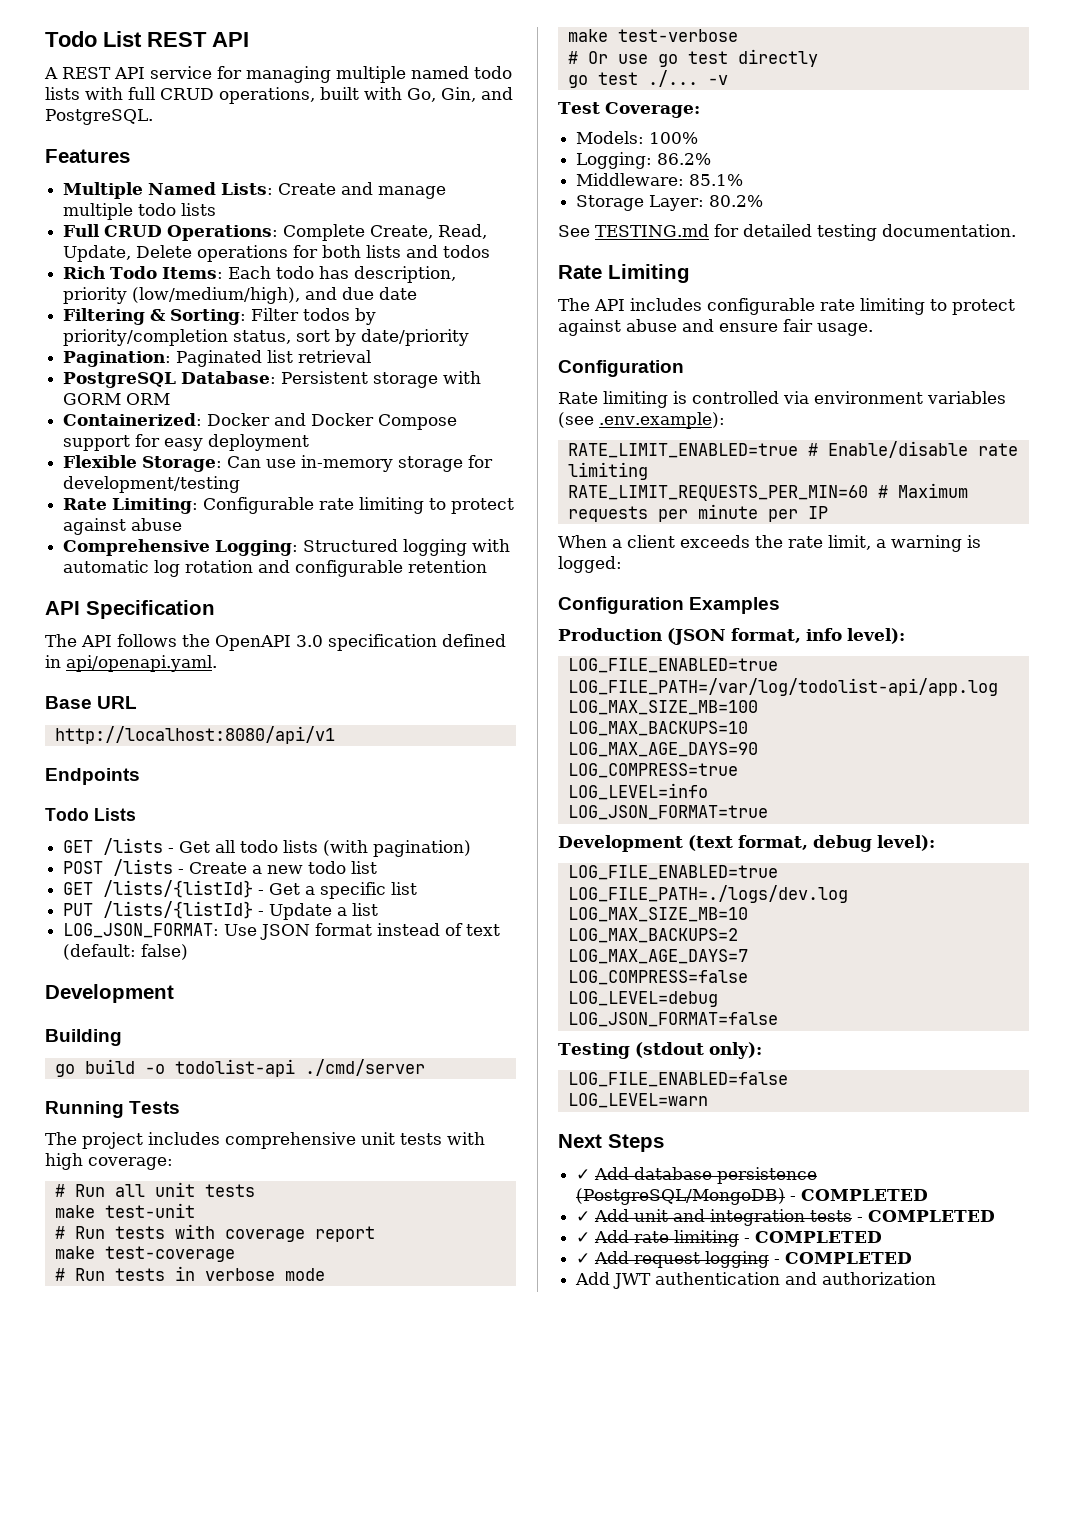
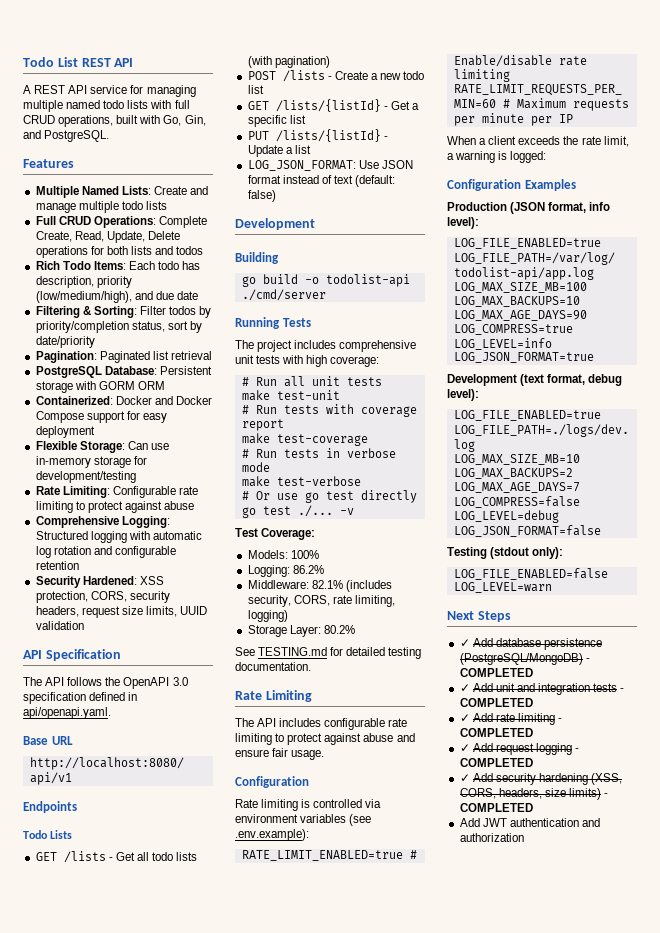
(488, 566) none -> [35,576,164,588] [35,591,170,603] [35,606,208,618] [35,621,84,630] // Security Hardened: XSS protection, CORS, security headers, request size limits, UUID validation
[689,174,744,186] 85.1% -> [311,580,392,592] [247,595,395,607] [247,610,288,622] 82.1% (includes security, CORS, rate limiting, logging)
(913, 1258) none -> [459,773,623,785] [459,788,609,800] [459,803,533,812] // ✓ Add security hardening (XSS, CORS, headers, size limits) - COMPLETED

